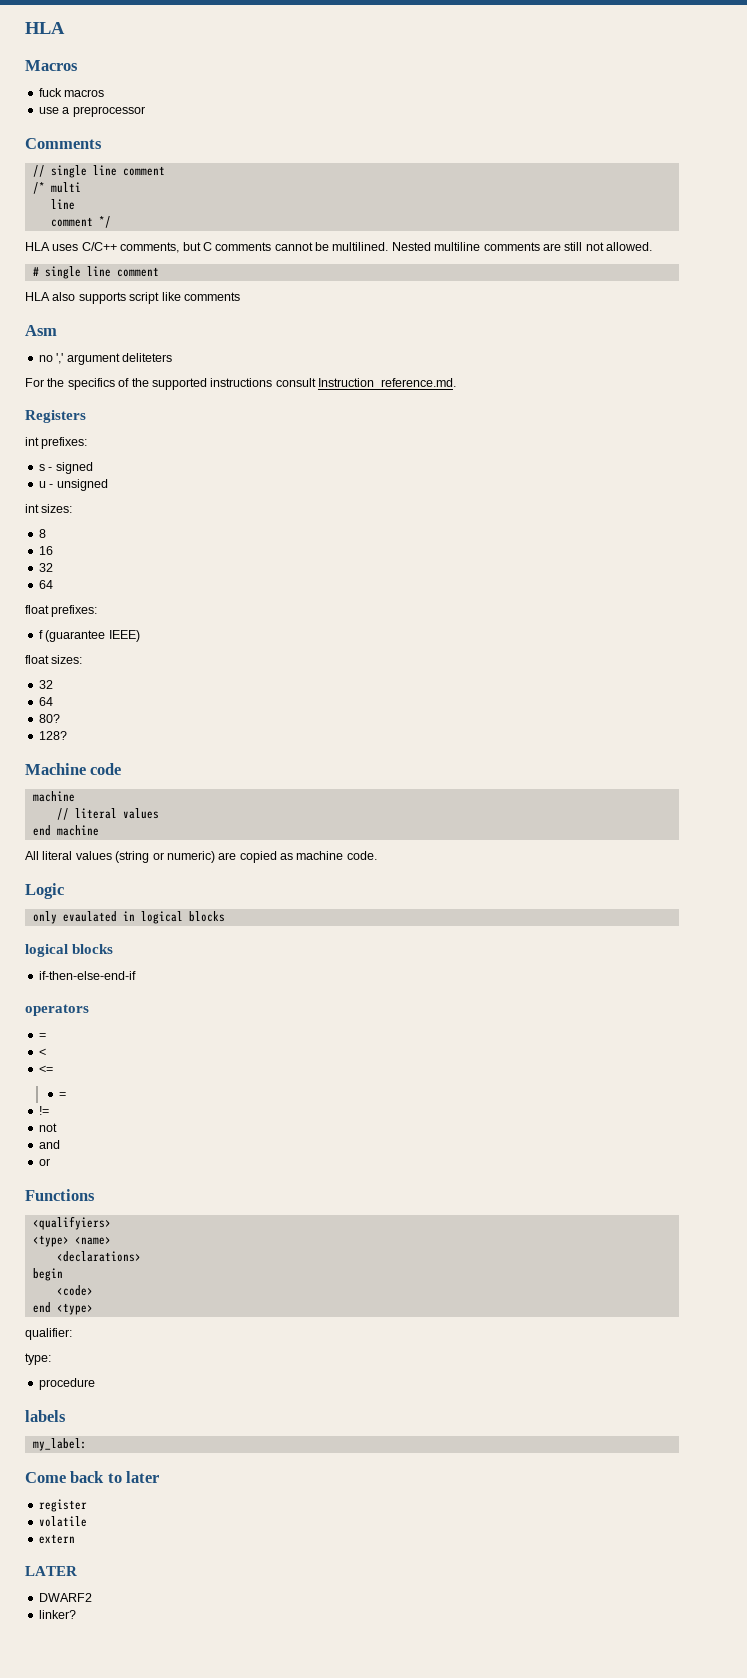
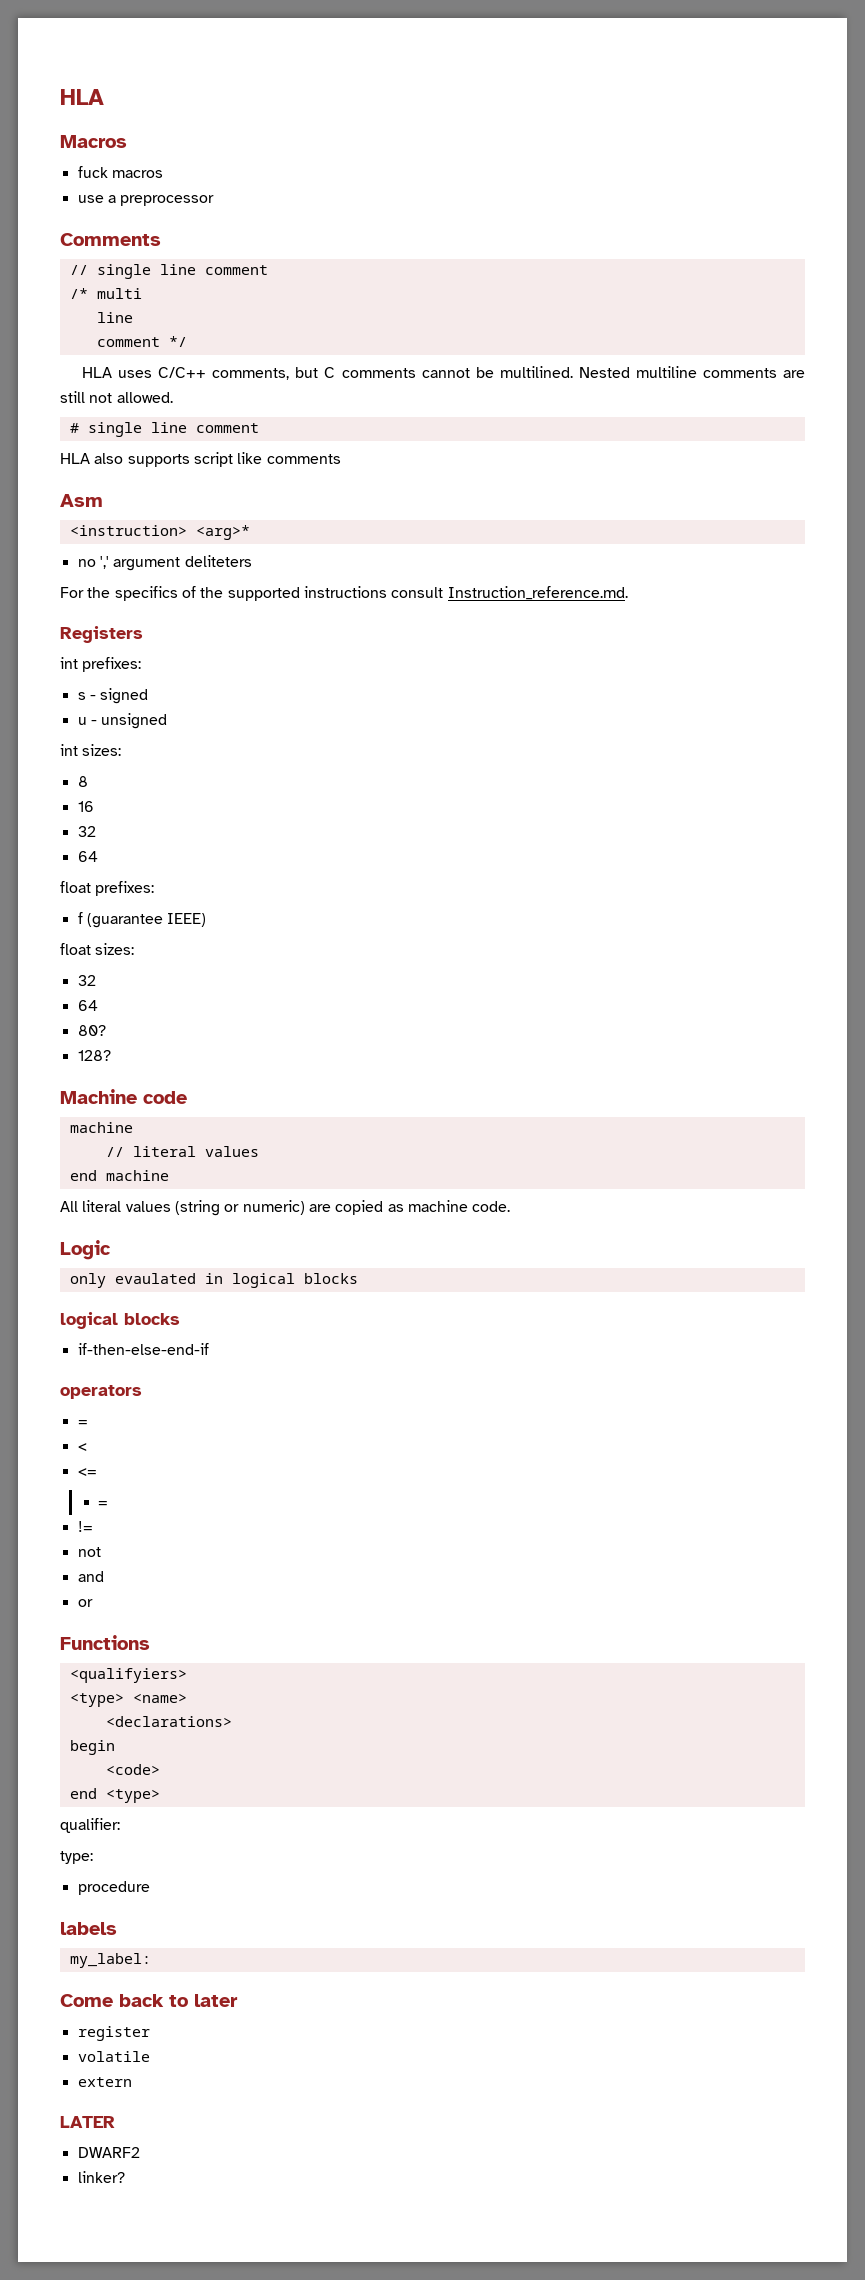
(57, 330) none -> [69,525,250,540] // <instruction> <arg>*

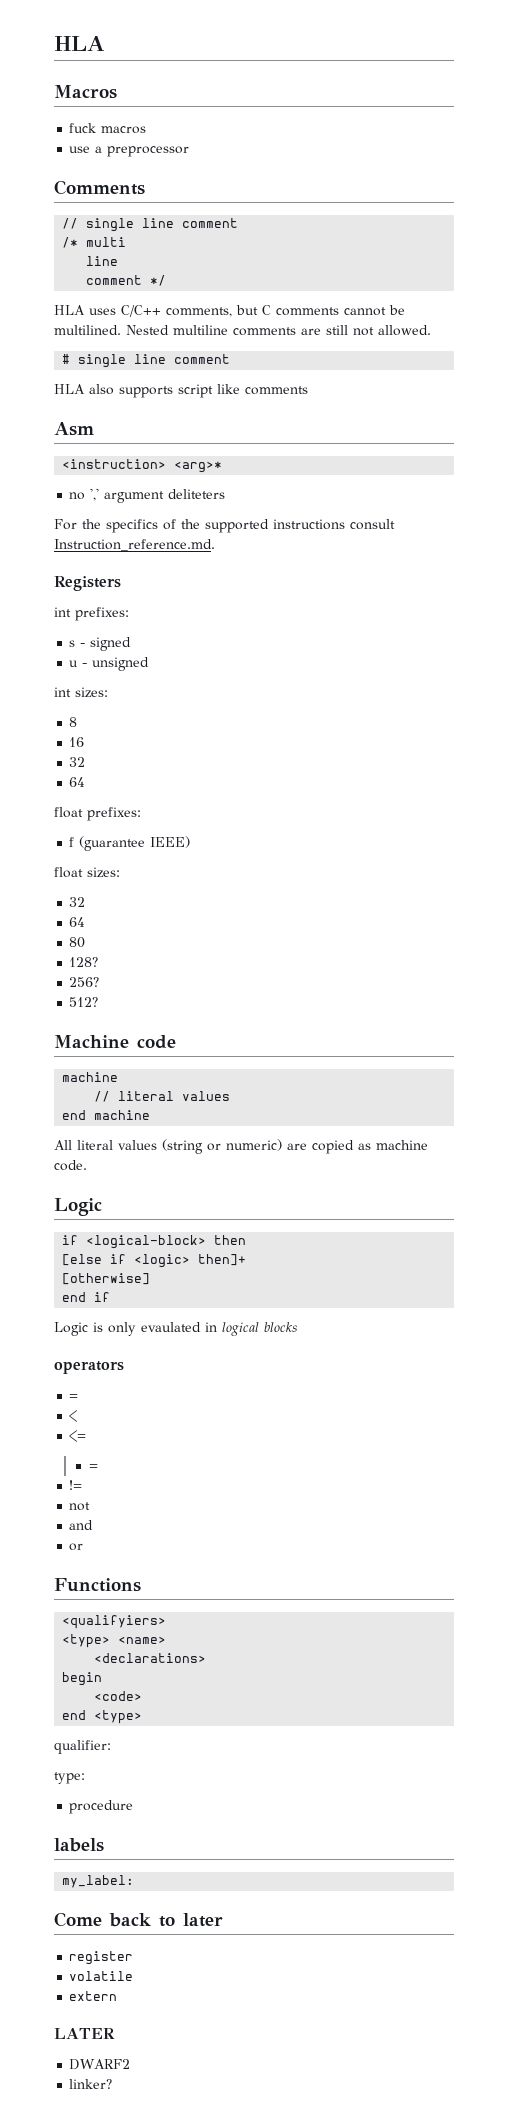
[77,1025,106,1036] 80? -> [69,937,86,948] 80
(111, 1055) none -> [69,977,100,987] [69,997,99,1007] // 256? // 512?
(111, 1250) none -> [62,1235,247,1249] [62,1254,247,1268] [62,1273,151,1285] [62,1292,111,1302] [54,1322,103,1336] if <logical-block> then // [else if <logic> then]+ // [otherwise] // end if // Logic is
[60,1312,180,1329] [77,1343,209,1355] // logical blocks // if-then-else-end-if -> (297, 1327) none

